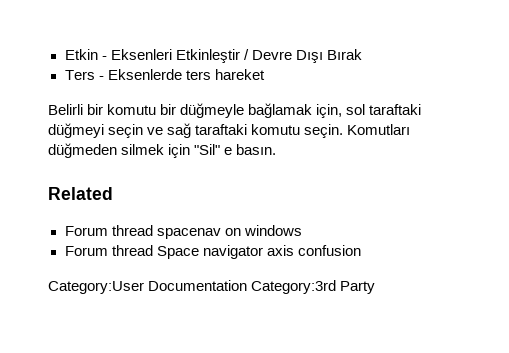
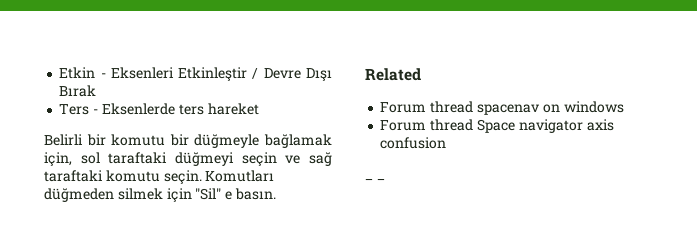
[48,280,376,294] Category:User Documentation Category:3rd Party -> [365,179,385,181] _ _

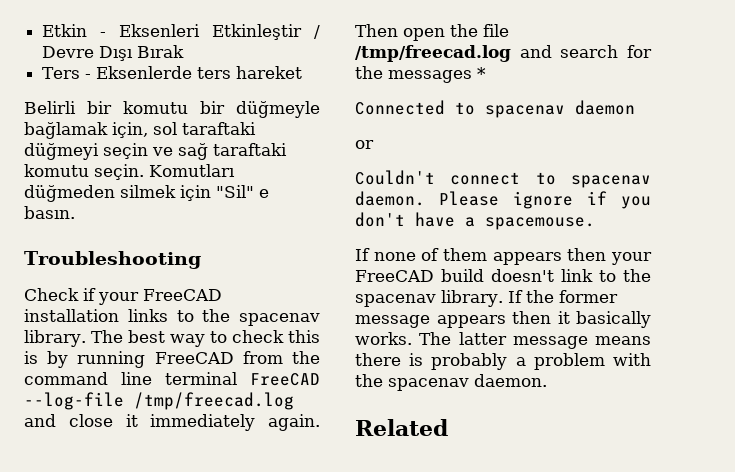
[365,68,421,81] [380,101,624,115] [380,119,614,133] [380,137,447,149] [365,179,385,181] Related // Forum thread spacenav on windows // Forum thread Space navigator axis confusion // _ _ -> [24,251,201,269] [24,288,222,305] [24,309,320,326] [24,330,320,347] [24,351,320,368] [24,372,320,386] [24,392,294,410] [24,414,320,431] [355,24,509,41] [355,45,652,62] [355,66,486,83] [355,100,635,118] [355,140,374,149] [355,170,651,188] [355,191,651,209] [355,212,595,230] [355,248,652,265] [355,269,651,282] [355,290,618,307] [355,311,651,328] [355,332,651,349] [355,353,651,370] [355,374,547,391] [355,419,448,436] Troubleshooting // Check if your FreeCAD installation links to the spacenav library. The best way to check this is by running FreeCAD from the command line terminal FreeCAD --log-file /tmp/freecad.log and close it immediately again. Then open the file /tmp/freecad.log and search for the messages * // Connected to spacenav daemon // or // Couldn't connect to spacenav daemon. Please ignore if you don't have a spacemouse. // If none of them appears then your FreeCAD build doesn't link to the spacenav library. If the former message appears then it basically works. The latter message means there is probably a problem with the spacenav daemon. // Related

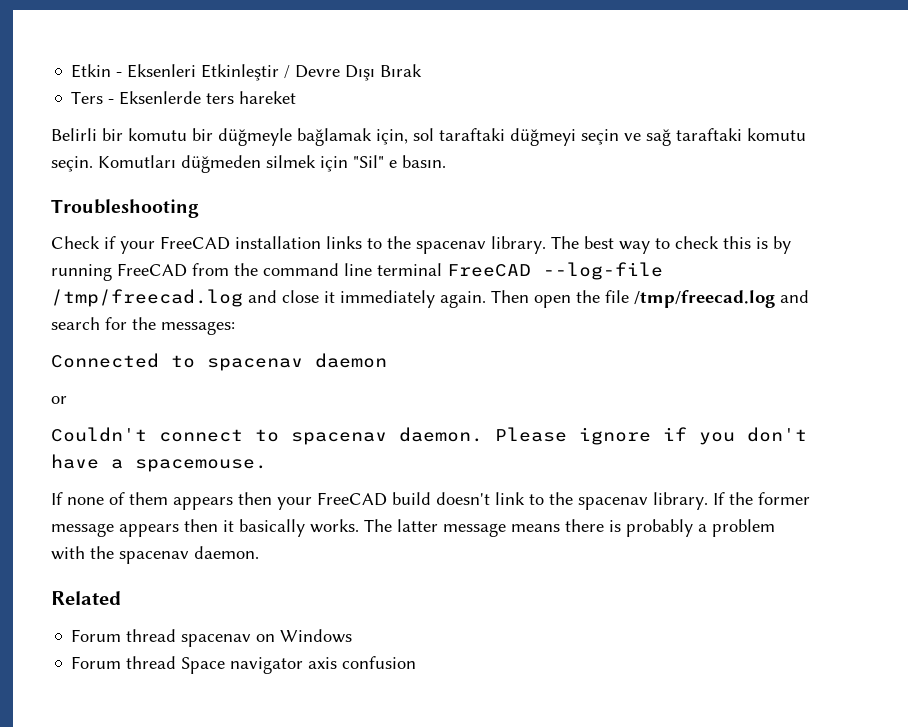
[388,67,486,83] messages * -> [161,321,235,335] messages:
(448, 427) none -> [71,629,353,647] [71,656,417,674] // Forum thread spacenav on Windows // Forum thread Space navigator axis confusion

